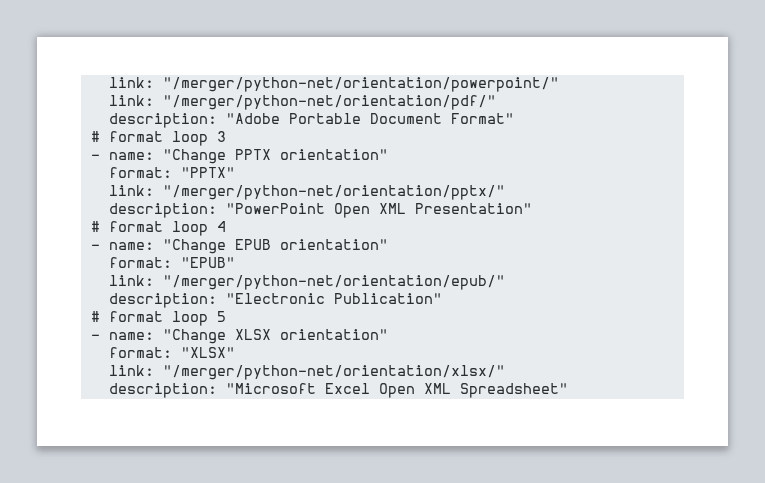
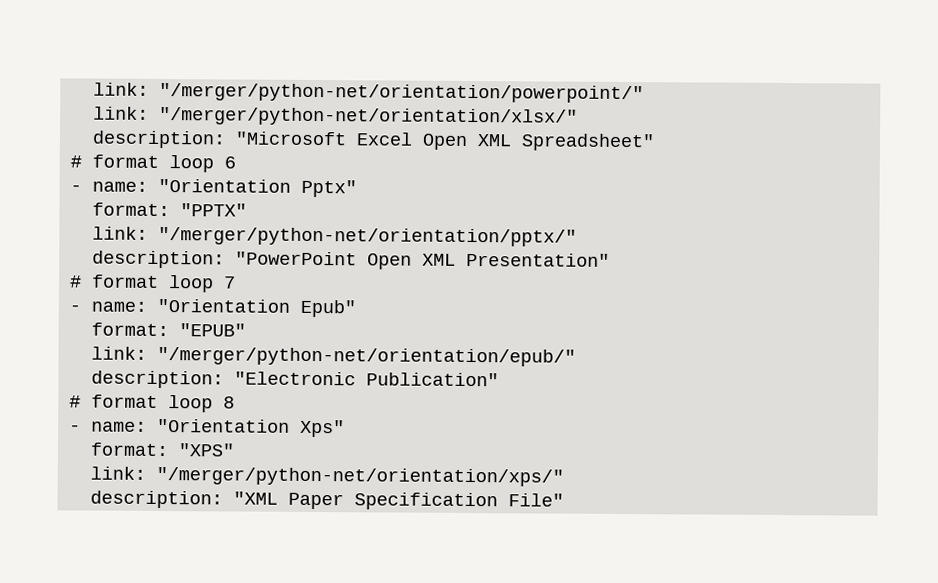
[162,95,496,110] [108,113,514,128] [90,131,226,146] [90,149,388,164] "/merger/python-net/orientation/pdf/" // description: "Adobe Portable Document Format" // # format loop 3 // - name: "Change PPTX orientation" -> [158,106,578,127] [91,130,655,152] [69,154,236,173] [69,178,357,198] "/merger/python-net/orientation/xlsx/" // description: "Microsoft Excel Open XML Spreadsheet" // # format loop 6 // - name: "Orientation Pptx"
[216,221,226,232] [90,239,388,254] 4 // - name: "Change EPUB orientation" -> [223,276,236,289] [68,298,356,318] 7 // - name: "Orientation Epub"
[216,311,226,322] [90,329,388,344] [108,347,235,358] [108,365,505,380] [108,383,568,398] 5 // - name: "Change XLSX orientation" // format: "XLSX" // link: "/merger/python-net/orientation/xlsx/" // description: "Microsoft Excel Open XML Spreadsheet" -> [222,396,235,409] [68,418,345,438] [89,442,235,457] [89,466,564,487] [89,490,564,511] 8 // - name: "Orientation Xps" // format: "XPS" // link: "/merger/python-net/orientation/xps/" // description: "XML Paper Specification File"

